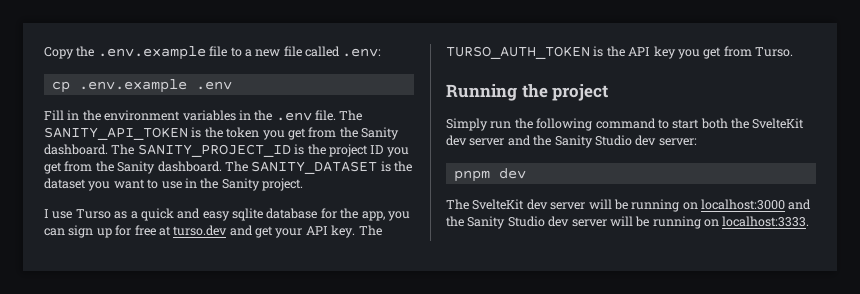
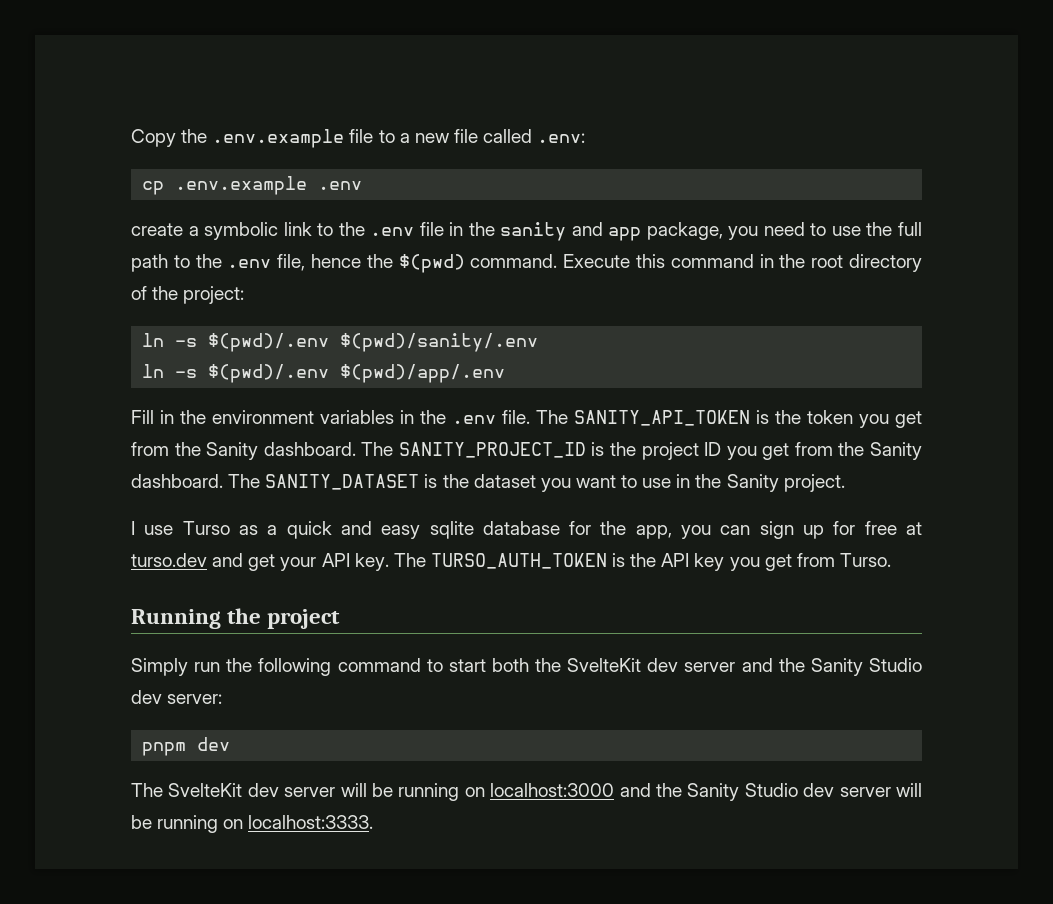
(232, 85) none -> [131,222,922,241] [131,254,922,273] [131,286,245,304] [142,333,539,352] [142,364,506,383] // create a symbolic link to the .env file in the sanity and app package, you need to use the full path to the .env file, hence the $(pwd) command. Execute this command in the root directory of the project: // ln -s $(pwd)/.env $(pwd)/sanity/.env // ln -s $(pwd)/.env $(pwd)/app/.env

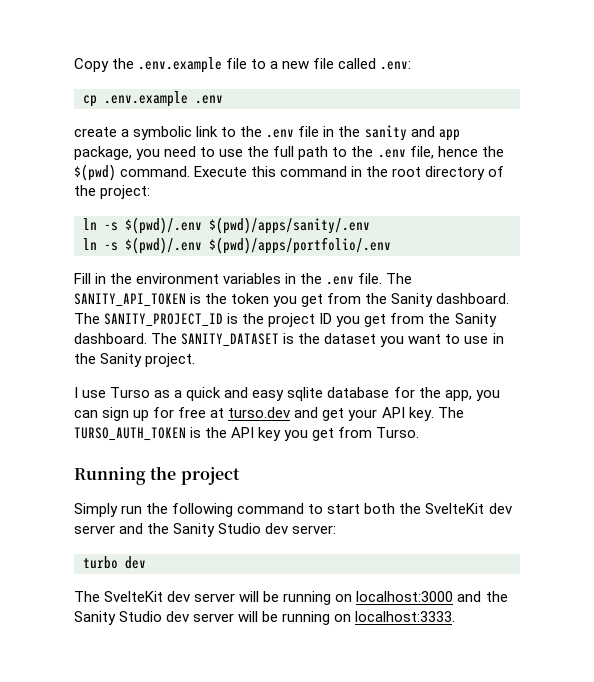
[340,333,539,352] [142,364,506,383] $(pwd)/sanity/.env // ln -s $(pwd)/.env $(pwd)/app/.env -> [209,217,370,234] [83,237,391,254] $(pwd)/apps/sanity/.env // ln -s $(pwd)/.env $(pwd)/apps/portfolio/.env
[142,742,187,756] pnpm -> [83,556,118,569] turbo

